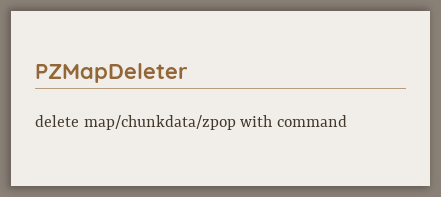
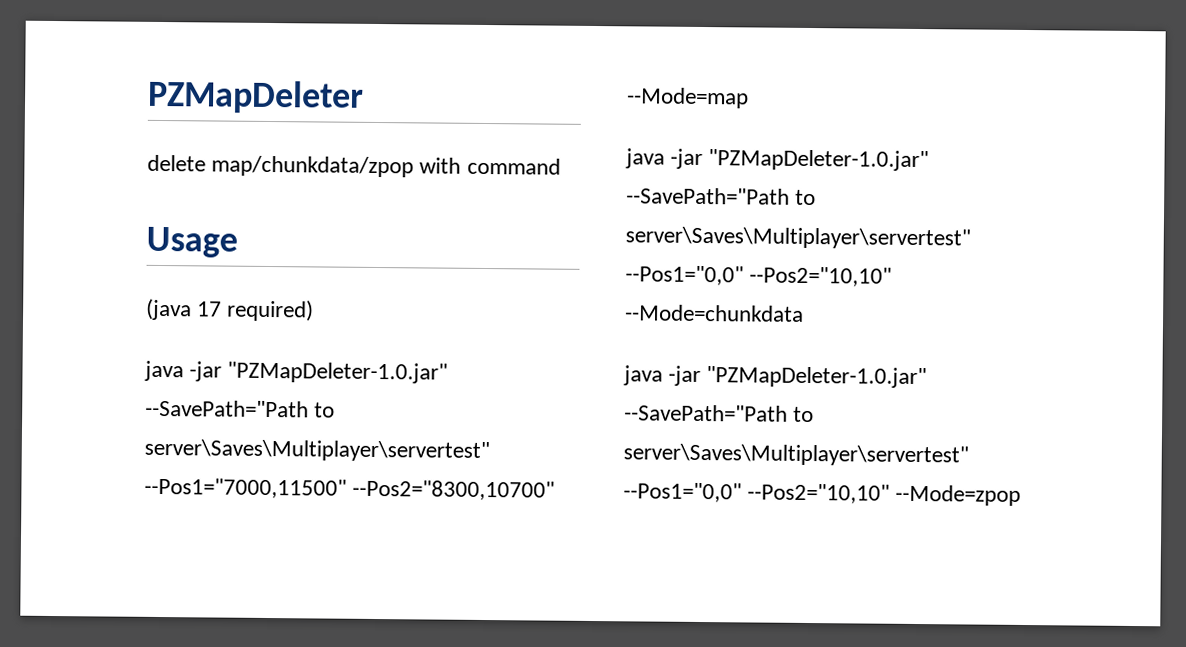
(348, 121) none -> [146,226,238,258] [146,298,315,322] [144,360,449,384] [145,399,336,418] [144,438,490,463] [144,477,556,501] [627,87,749,109] [625,148,930,172] [626,187,817,206] [625,226,971,250] [625,265,893,287] [625,304,804,322] [623,365,928,389] [624,404,815,423] [623,443,969,467] [623,482,1022,506] // Usage // (java 17 required) // java -jar "PZMapDeleter-1.0.jar" --SavePath="Path to server\Saves\Multiplayer\servertest" --Pos1="7000,11500" --Pos2="8300,10700" --Mode=map // java -jar "PZMapDeleter-1.0.jar" --SavePath="Path to server\Saves\Multiplayer\servertest" --Pos1="0,0" --Pos2="10,10" --Mode=chunkdata // java -jar "PZMapDeleter-1.0.jar" --SavePath="Path to server\Saves\Multiplayer\servertest" --Pos1="0,0" --Pos2="10,10" --Mode=zpop

